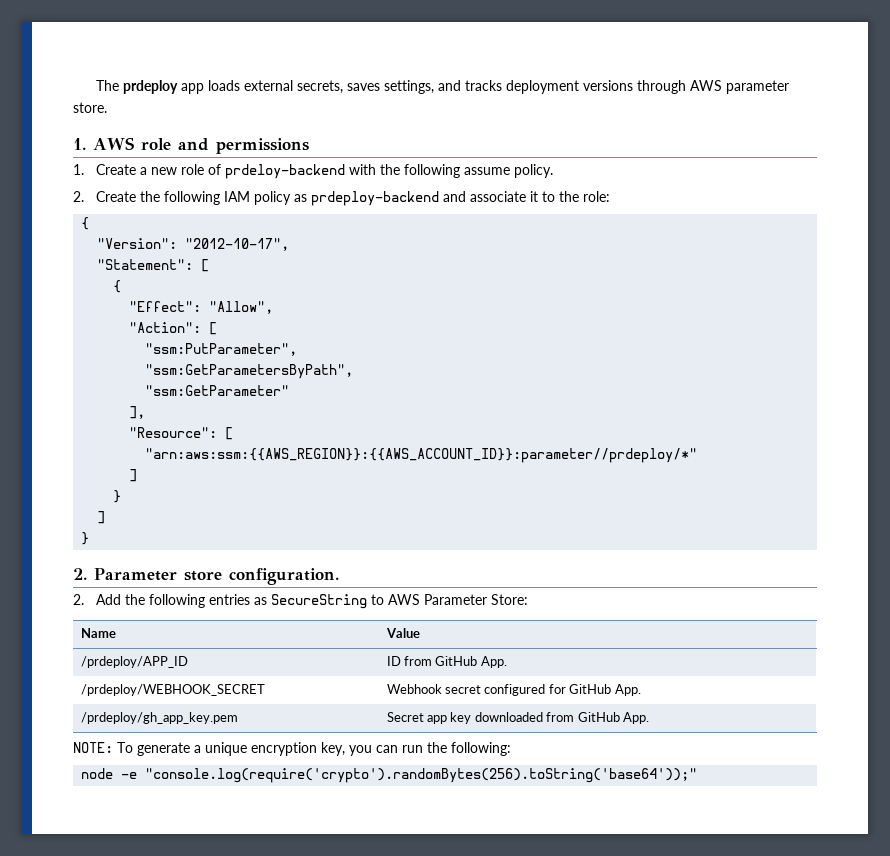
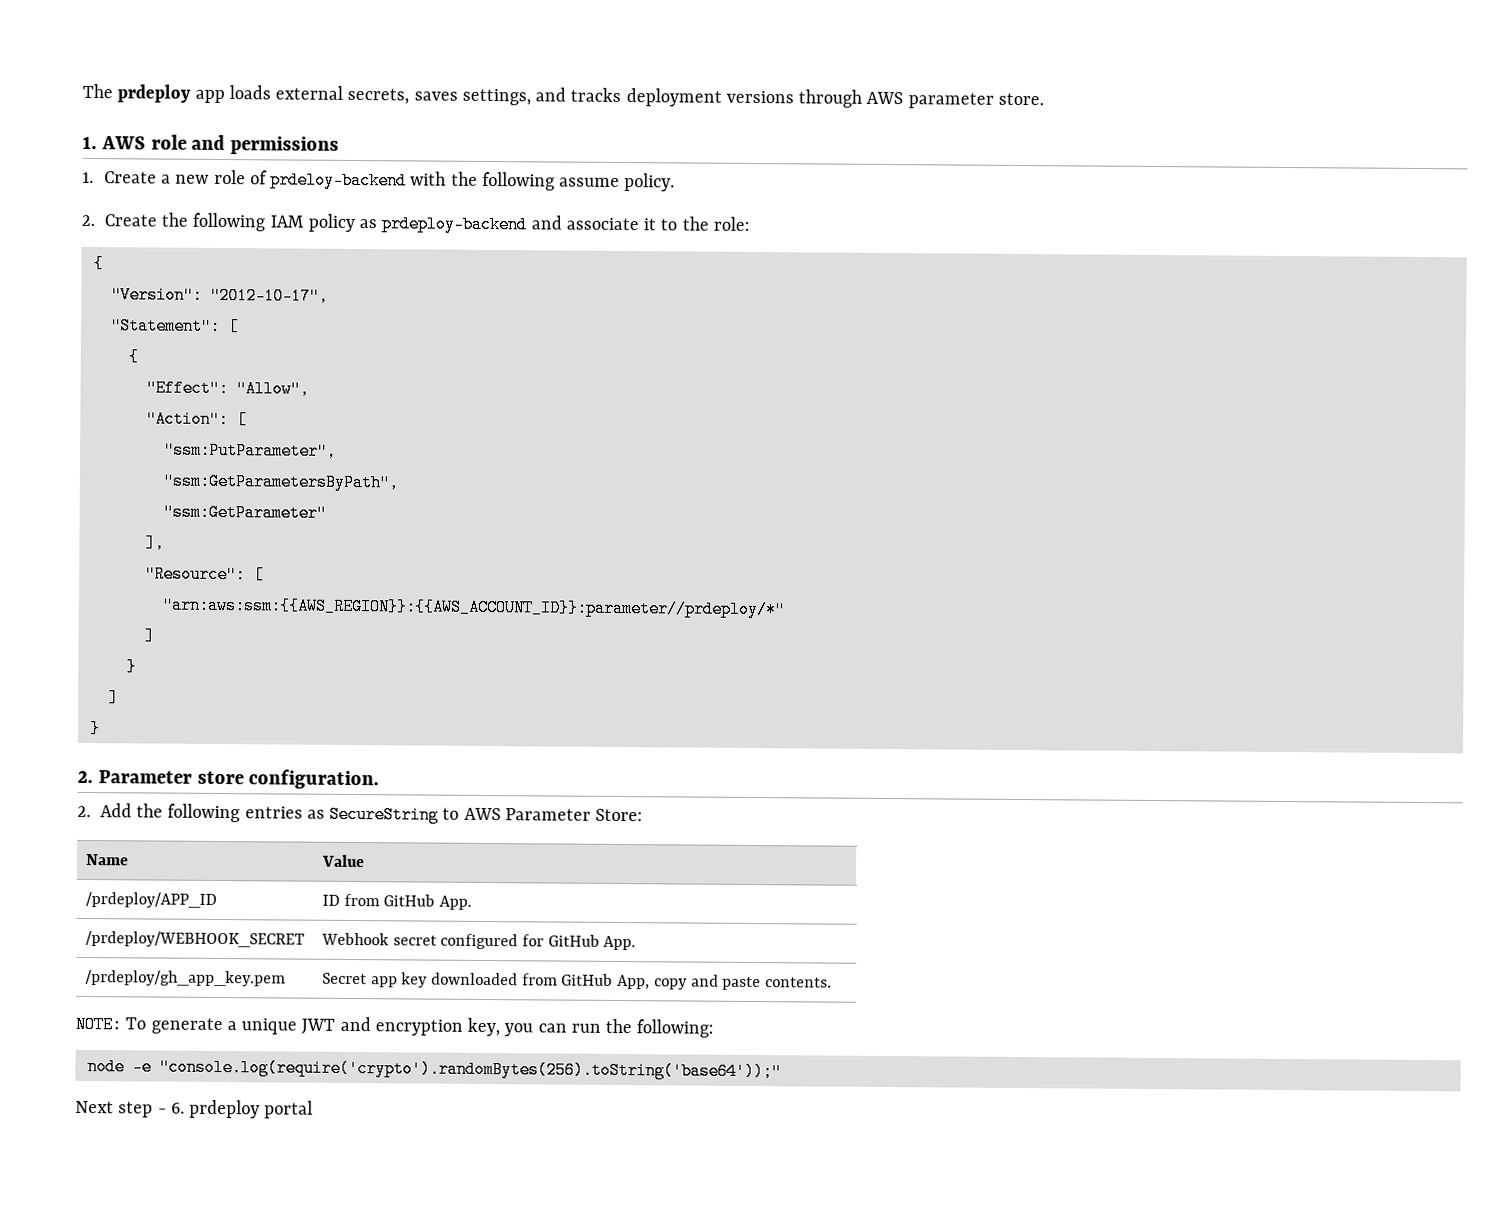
[622,712,649,724] App. -> [617,974,833,991] App, copy and paste contents.
(247, 749) none -> [301,1016,371,1034] JWT and
(698, 775) none -> [75,1099,314,1119] // Next step - 6. prdeploy portal

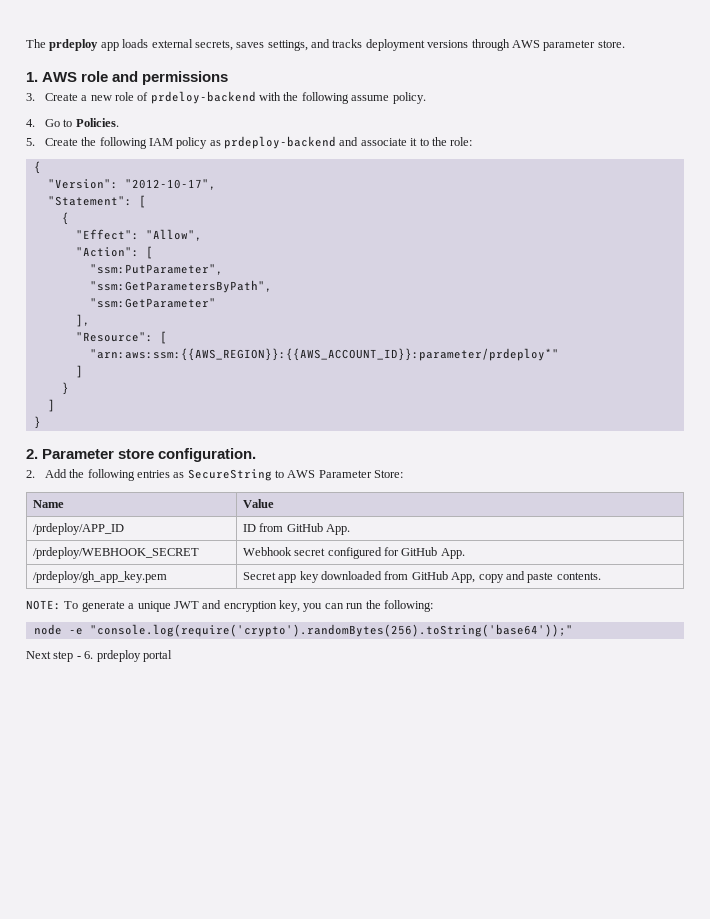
[82,171,94,184] 1. -> [26,93,35,101] 3.
[81,214,95,227] 2. -> [26,118,119,127] [26,138,35,146] 4. Go to Policies. // 5.
[161,596,786,619] "arn:aws:ssm:{{AWS_REGION}}:{{AWS_ACCOUNT_ID}}:parameter//prdeploy/*" -> [89,348,559,361] "arn:aws:ssm:{{AWS_REGION}}:{{AWS_ACCOUNT_ID}}:parameter/prdeploy*"

